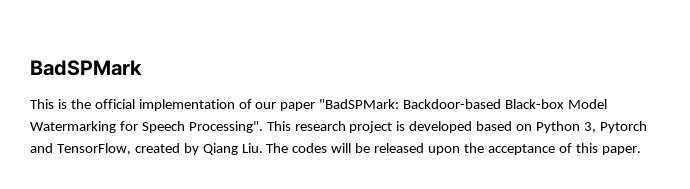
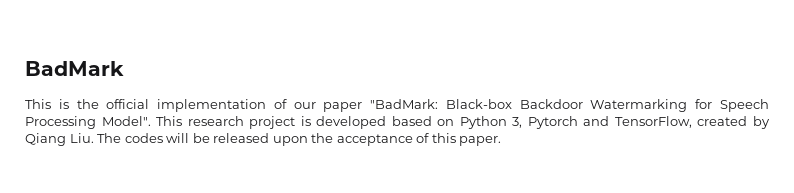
[30,60,142,76] BadSPMark -> [25,61,124,76] BadMark
[319,99,608,109] "BadSPMark: Backdoor-based Black-box Model -> [370,99,583,109] "BadMark: Black-box Backdoor
[188,121,263,133] Processing". -> [25,116,151,129] Processing Model".

